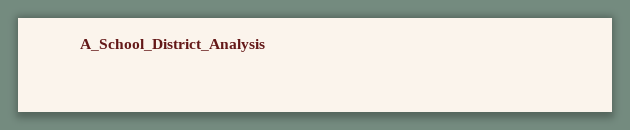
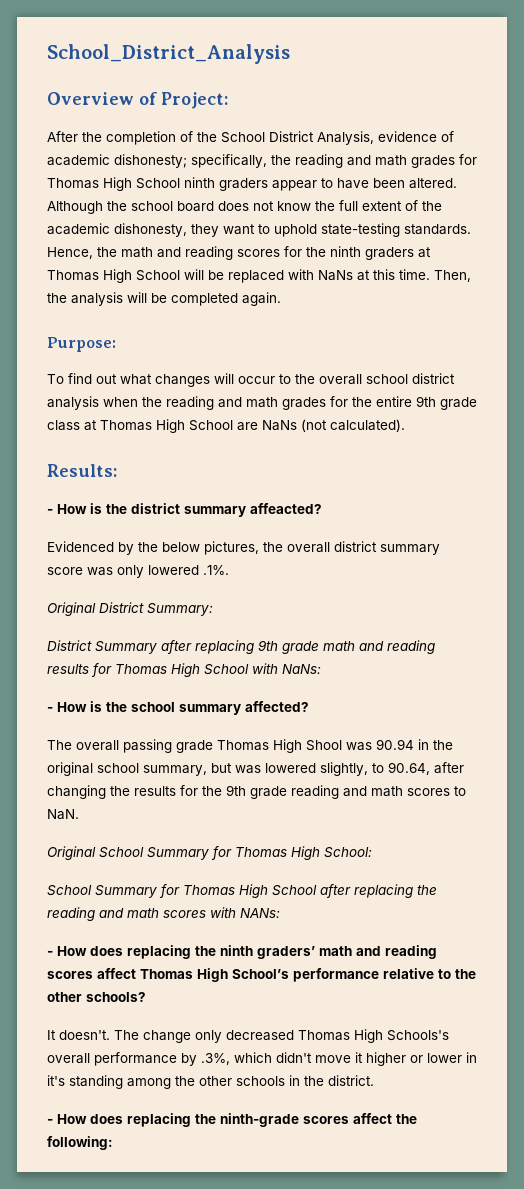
[80,39,265,52] A_School_District_Analysis -> [47,44,290,64] [47,92,228,109] [47,131,454,145] [47,154,477,168] [47,177,457,191] [47,200,442,214] [47,223,471,237] [47,246,431,260] [47,269,471,283] [47,292,281,306] [47,337,116,352] [47,373,455,387] [47,396,477,410] [47,419,405,433] [47,464,117,477] [47,503,322,517] [47,541,440,555] [47,565,229,578] [47,602,213,616] [47,640,435,654] [47,663,321,677] [47,701,309,715] [47,739,453,753] [47,762,464,776] [47,785,466,799] [47,809,79,820] [47,846,372,860] [47,884,437,898] [47,907,280,921] [47,945,437,959] [47,968,476,982] [47,992,146,1002] [47,1029,449,1043] [47,1052,477,1066] [47,1075,374,1089] [47,1113,417,1127] [47,1136,113,1150] School_District_Analysis // Overview of Project: // After the completion of the School District Analysis, evidence of academic dishonesty; specifically, the reading and math grades for Thomas High School ninth graders appear to have been altered. Although the school board does not know the full extent of the academic dishonesty, they want to uphold state-testing standards. Hence, the math and reading scores for the ninth graders at Thomas High School will be replaced with NaNs at this time. Then, the analysis will be completed again. // Purpose: // To find out what changes will occur to the overall school district analysis when the reading and math grades for the entire 9th grade class at Thomas High School are NaNs (not calculated). // Results: // - How is the district summary affeacted? // Evidenced by the below pictures, the overall district summary score was only lowered .1%. // Original District Summary: // District Summary after replacing 9th grade math and reading results for Thomas High School with NaNs: // - How is the school summary affected? // The overall passing grade Thomas High Shool was 90.94 in the original school summary, but was lowered slightly, to 90.64, after changing the results for the 9th grade reading and math scores to NaN. // Original School Summary for Thomas High School: // School Summary for Thomas High School after replacing the reading and math scores with NANs: // - How does replacing the ninth graders’ math and reading scores affect Thomas High School’s performance relative to the other schools? // It doesn't. The change only decreased Thomas High Schools's overall performance by .3%, which didn't move it higher or lower in it's standing among the other schools in the district. // - How does replacing the ninth-grade scores affect the following:

